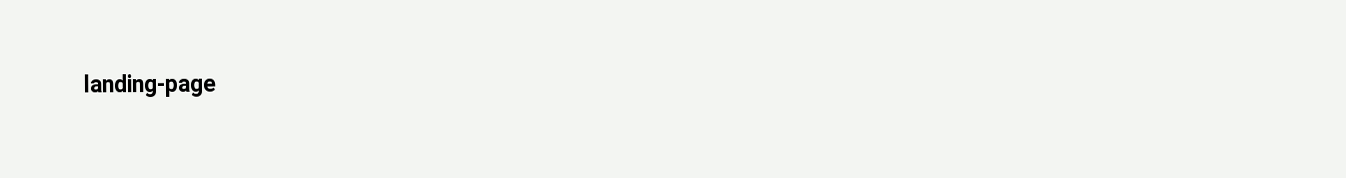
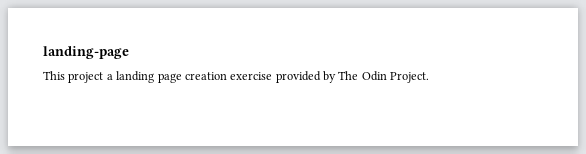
(217, 85) none -> [43,71,430,83] // This project a landing page creation exercise provided by The Odin Project.

